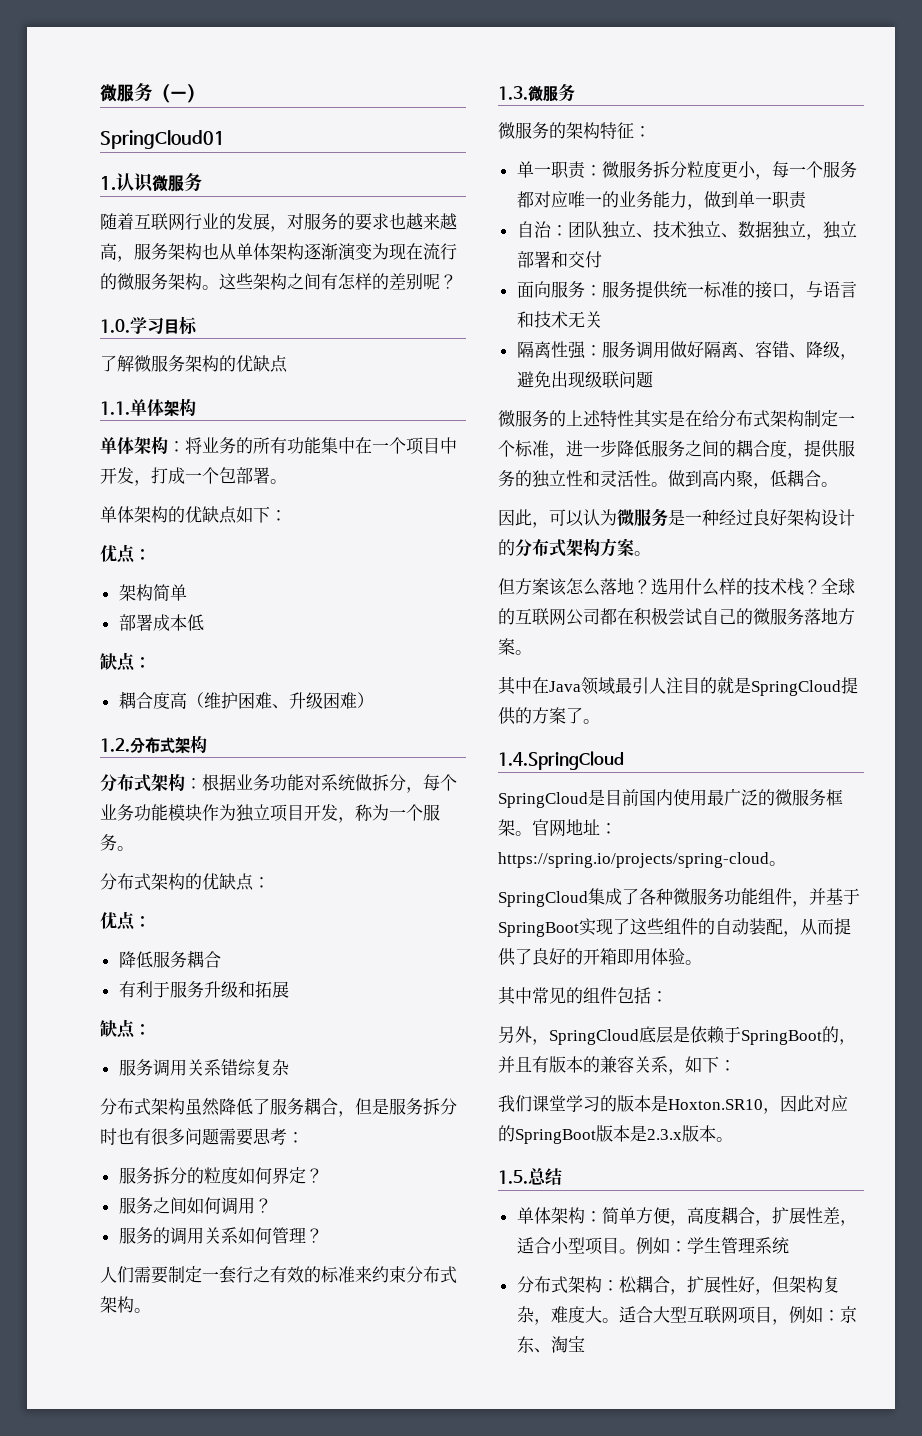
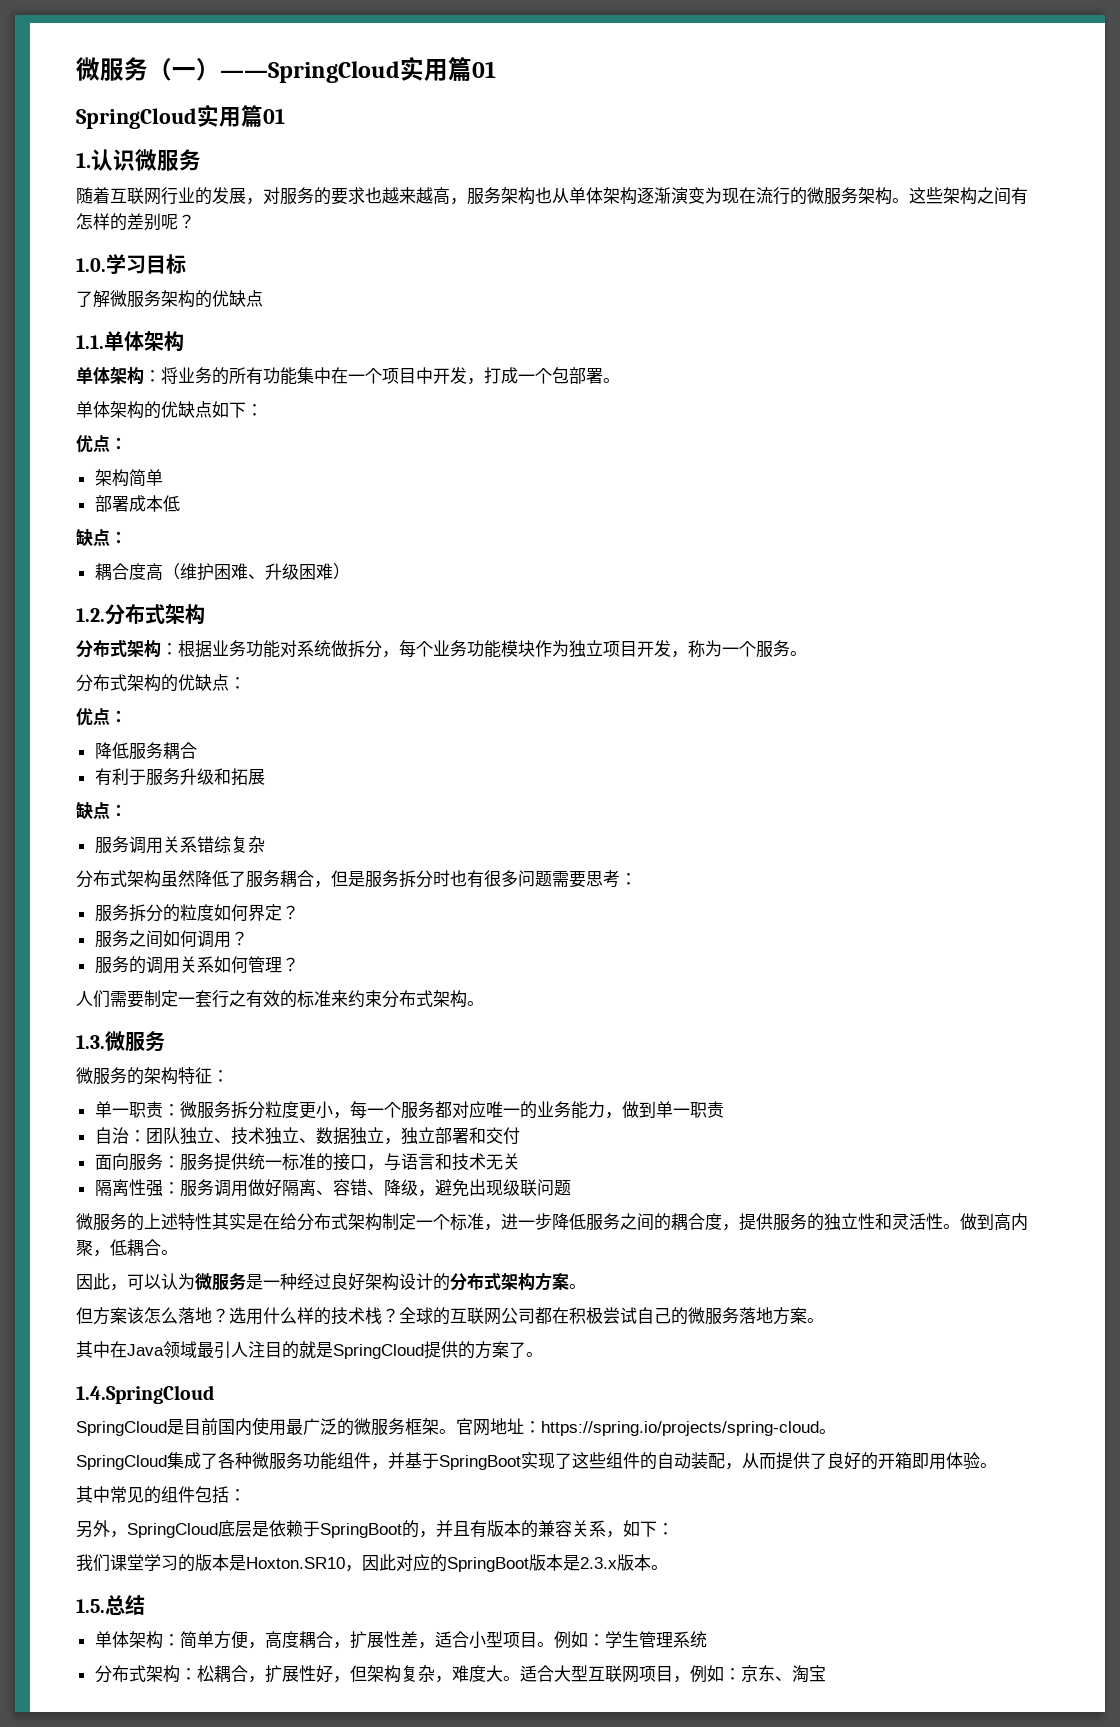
[100,130,225,149] // SpringCloud01 -> [220,57,496,83] [76,104,285,129] ——SpringCloud实用篇01 // SpringCloud实用篇01

